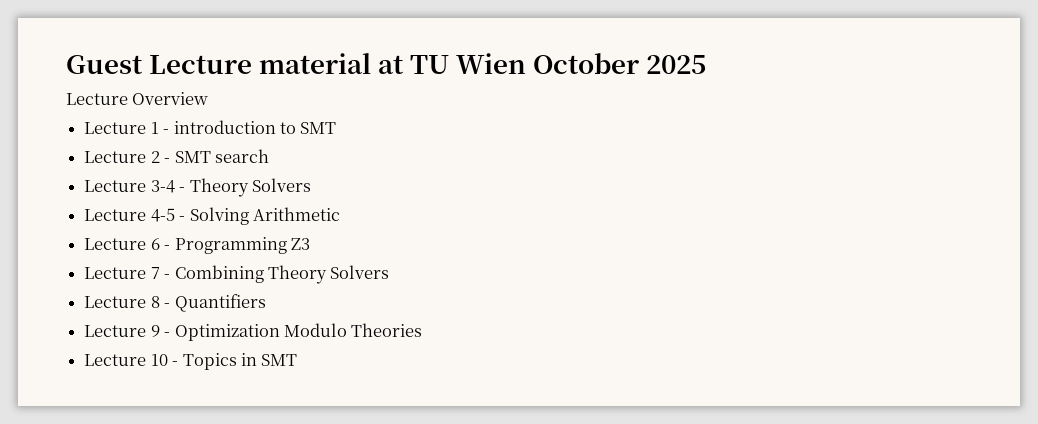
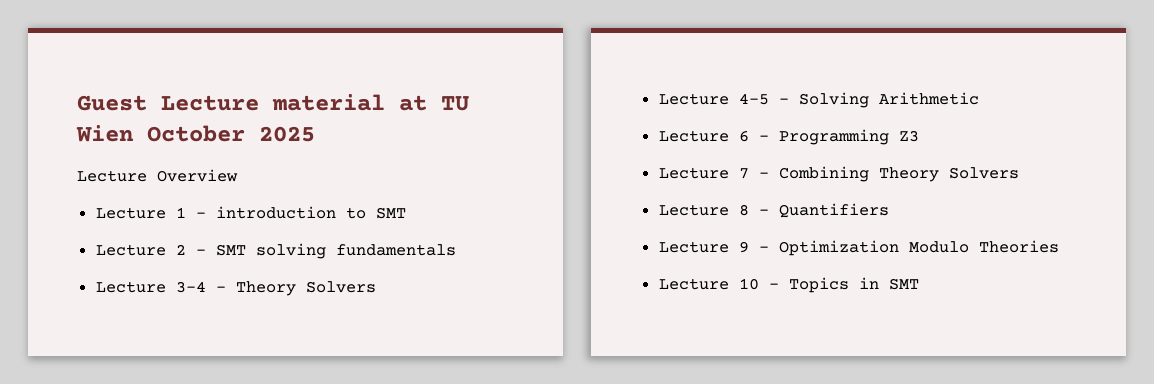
[214,149,269,163] search -> [255,243,456,259] solving fundamentals

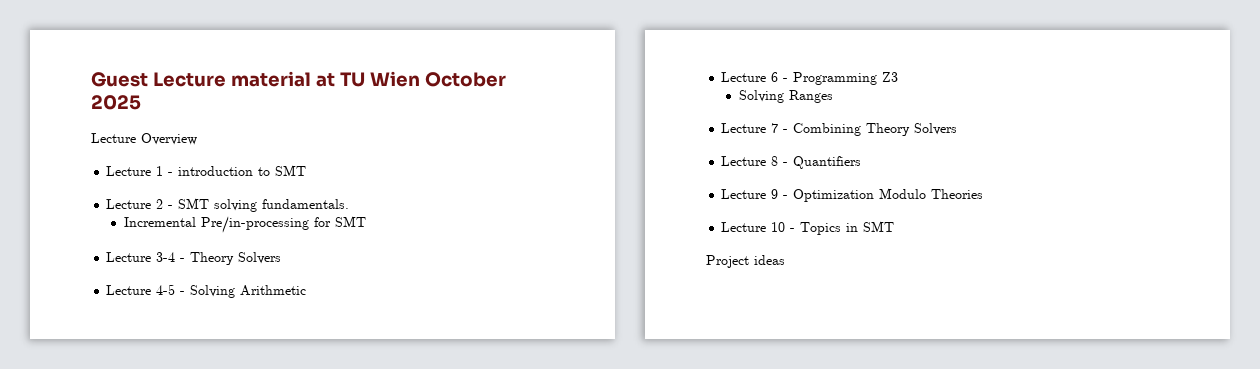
[335,244,456,256] fundamentals -> [262,199,350,209] [123,216,366,233] fundamentals. // Incremental Pre/in-processing for SMT
(919, 136) none -> [738,90,833,103] // Solving Ranges
(919, 284) none -> [706,255,785,268] // Project ideas

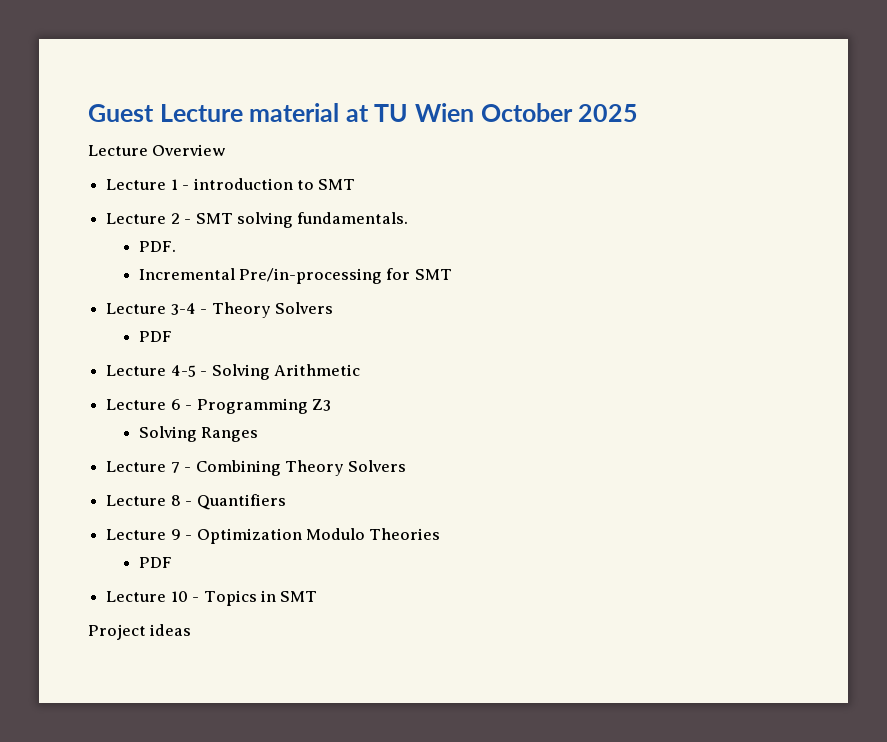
(350, 204) none -> [138,241,176,252] // PDF.
(282, 258) none -> [138,331,172,342] // PDF
(984, 194) none -> [138,557,172,568] // PDF

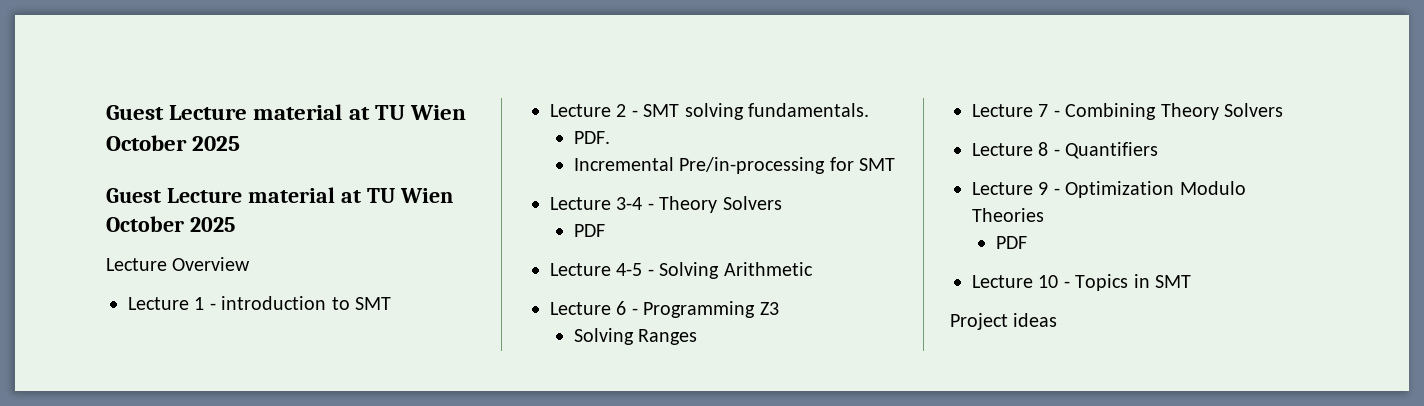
[88,103,639,122] Guest Lecture material at TU Wien October 2025 -> [106,104,467,120] [106,135,241,151] [106,187,453,203] [106,216,235,232] Guest Lecture material at TU Wien October 2025 // Guest Lecture material at TU Wien October 2025

